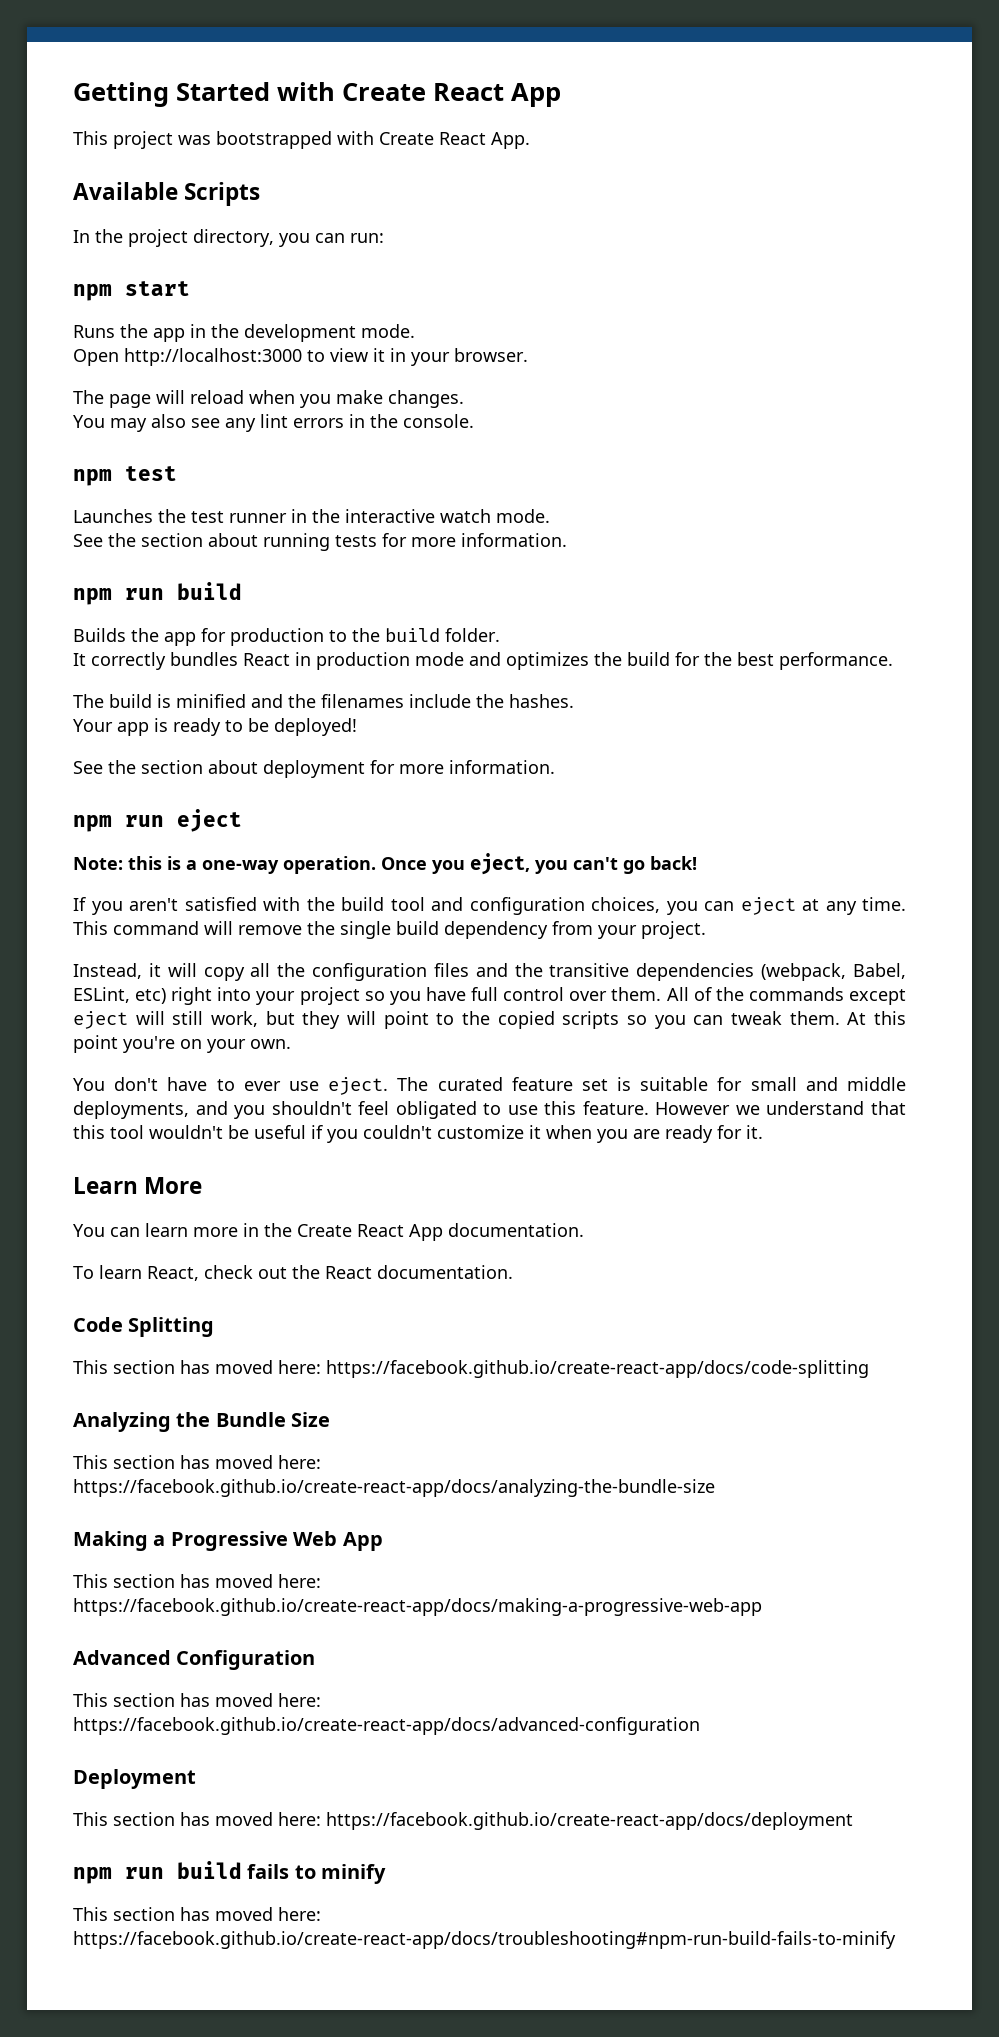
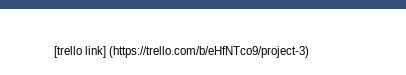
[73,82,561,107] [73,131,530,149] [73,182,261,206] [73,229,384,247] [73,281,190,301] [73,324,415,342] [73,348,528,366] [73,390,464,408] [73,414,474,432] [73,466,177,486] [73,509,550,523] [73,533,567,551] [73,582,242,605] [73,628,500,646] [73,652,893,670] [73,694,574,708] [73,718,357,736] [73,760,555,778] [73,809,242,832] [73,853,697,875] [73,897,906,915] [73,921,706,939] [73,963,906,981] [73,987,907,1005] [73,1011,906,1029] [73,1035,291,1053] [73,1077,906,1095] [73,1101,907,1119] [73,1125,763,1143] [73,1177,203,1194] [73,1223,584,1241] [73,1265,513,1281] [73,1317,215,1337] [73,1360,869,1378] [73,1412,331,1432] [73,1455,321,1469] [73,1479,715,1497] [73,1531,383,1551] [73,1574,321,1588] [73,1598,762,1616] [73,1650,316,1670] [73,1693,321,1707] [73,1717,700,1735] [73,1769,196,1789] [73,1812,853,1830] [73,1861,387,1884] [73,1907,321,1921] [73,1931,896,1949] Getting Started with Create React App // This project was bootstrapped with Create React App. // Available Scripts // In the project directory, you can run: // npm start // Runs the app in the development mode. // Open http://localhost:3000 to view it in your browser. // The page will reload when you make changes. // You may also see any lint errors in the console. // npm test // Launches the test runner in the interactive watch mode. // See the section about running tests for more information. // npm run build // Builds the app for production to the build folder. // It correctly bundles React in production mode and optimizes the build for the best performance. // The build is minified and the filenames include the hashes. // Your app is ready to be deployed! // See the section about deployment for more information. // npm run eject // Note: this is a one-way operation. Once you eject, you can't go back! // If you aren't satisfied with the build tool and configuration choices, you can eject at any time. This command will remove the single build dependency from your project. // Instead, it will copy all the configuration files and the transitive dependencies (webpack, Babel, ESLint, etc) right into your project so you have full control over them. All of the commands except eject will still work, but they will point to the copied scripts so you can tweak them. At this point you're on your own. // You don't have to ever use eject. The curated feature set is suitable for small and middle deployments, and you shouldn't feel obligated to use this feature. However we understand that this tool wouldn't be useful if you couldn't customize it when you are ready for it. // Learn More // You can learn more in the Create React App documentation. // To learn React, check out the React documentation. // Code Splitting // This section has moved here: https://facebook.github.io/create-react-app/docs/code-splitting // Analyzing the Bundle Size // This section has moved here: https://facebook.github.io/create-react-app/docs/analyzing-the-bundle-size // Making a Progressive Web App // This section has moved here: https://facebook.github.io/create-react-app/docs/making-a-progressive-web-app // Advanced Configuration // This section has moved here: https://facebook.github.io/create-react-app/docs/advanced-configuration // Deployment // This section has moved here: https://facebook.github.io/create-react-app/docs/deployment // npm run build fails to minify // This section has moved here: https://facebook.github.io/create-react-app/docs/troubleshooting#npm-run-build-fails-to-minify -> [54,46,310,58] [trello link] (https://trello.com/b/eHfNTco9/project-3)

